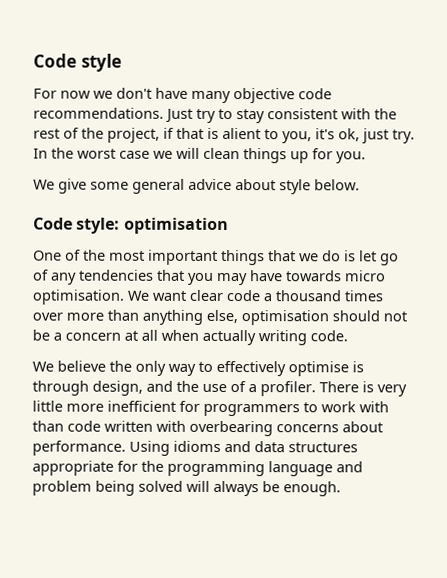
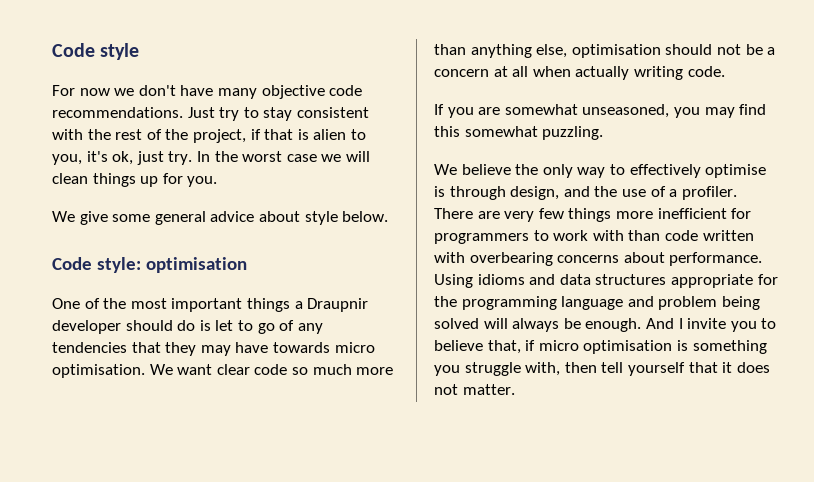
[222,127,261,140] alient -> [313,129,347,140] alien
[268,250,319,262] that we -> [294,298,369,312] [52,320,173,334] a Draupnir developer should
(377, 256) none -> [237,320,253,331] to
[188,272,214,285] you -> [165,342,197,356] they
[263,290,383,302] [32,312,63,321] a thousand times over -> [291,364,352,375] so much
(348, 336) none -> [434,104,767,118] [434,126,604,140] // If you are somewhat unseasoned, you may find this somewhat puzzling.
[362,381,407,397] [32,400,63,412] is very little -> [477,208,612,222] are very few things
(341, 489) none -> [645,318,777,332] [434,340,767,354] [434,362,770,376] [434,384,515,395] And I invite you to believe that, if micro optimisation is something you struggle with, then tell yourself that it does not matter.

